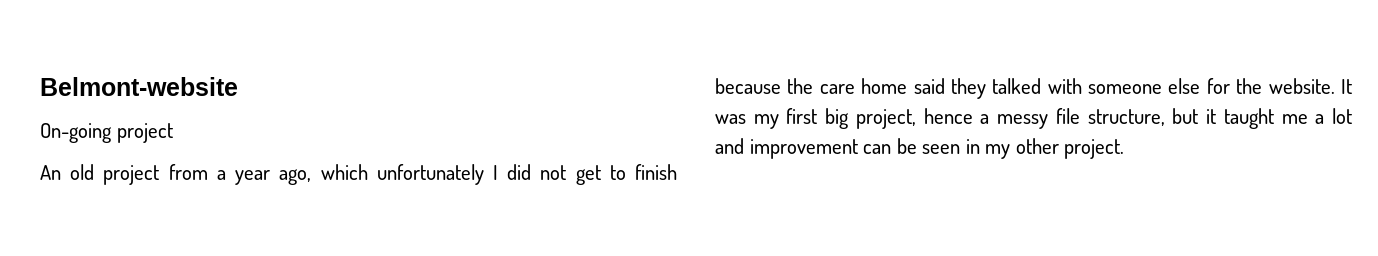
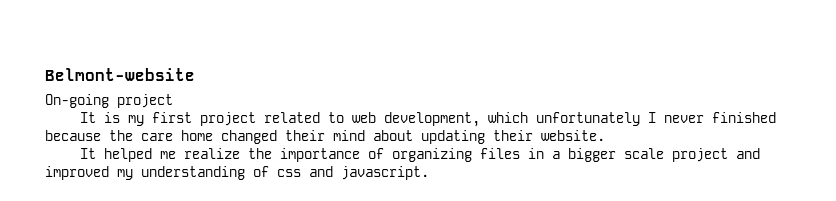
[40,164,677,185] [715,78,1352,99] [715,108,1353,129] [715,138,1125,159] An old project from a year ago, which unfortunately I did not get to finish because the care home said they talked with someone else for the website. It was my first big project, hence a messy file structure, but it taught me a lot and improvement can be seen in my other project. -> [79,112,776,127] [45,130,605,144] [79,148,760,162] [45,166,429,180] It is my first project related to web development, which unfortunately I never finished because the care home changed their mind about updating their website. // It helped me realize the importance of organizing files in a bigger scale project and improved my understanding of css and javascript.

